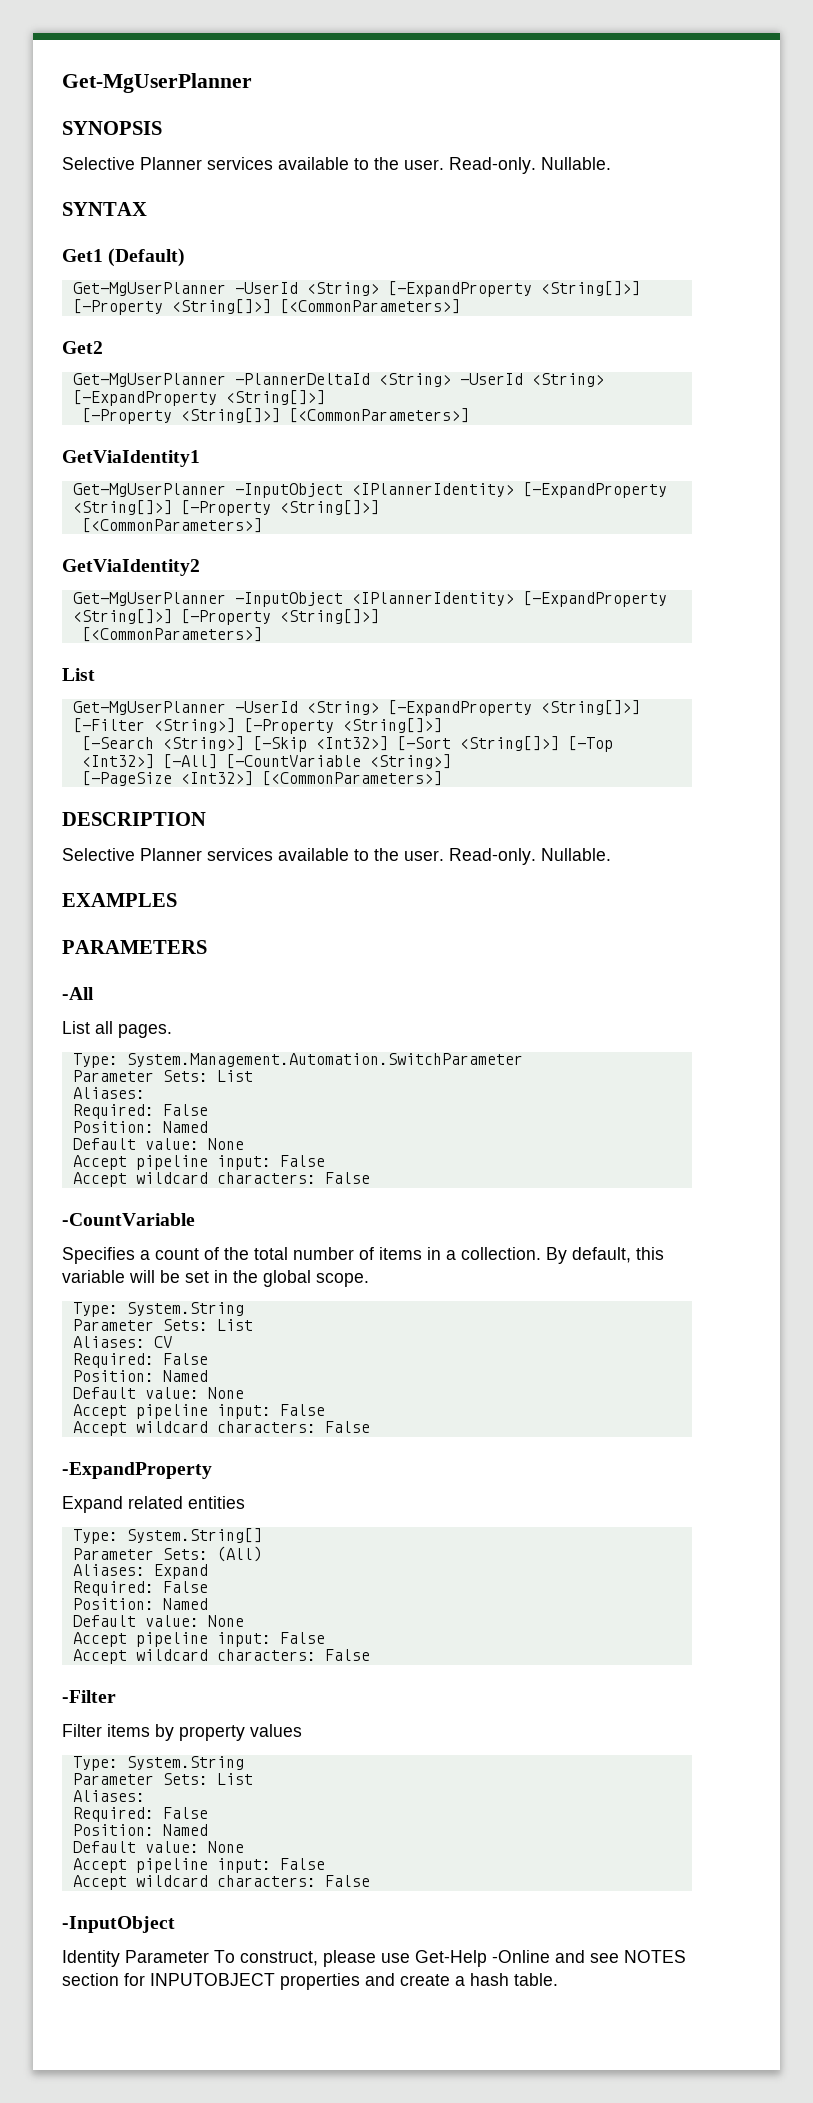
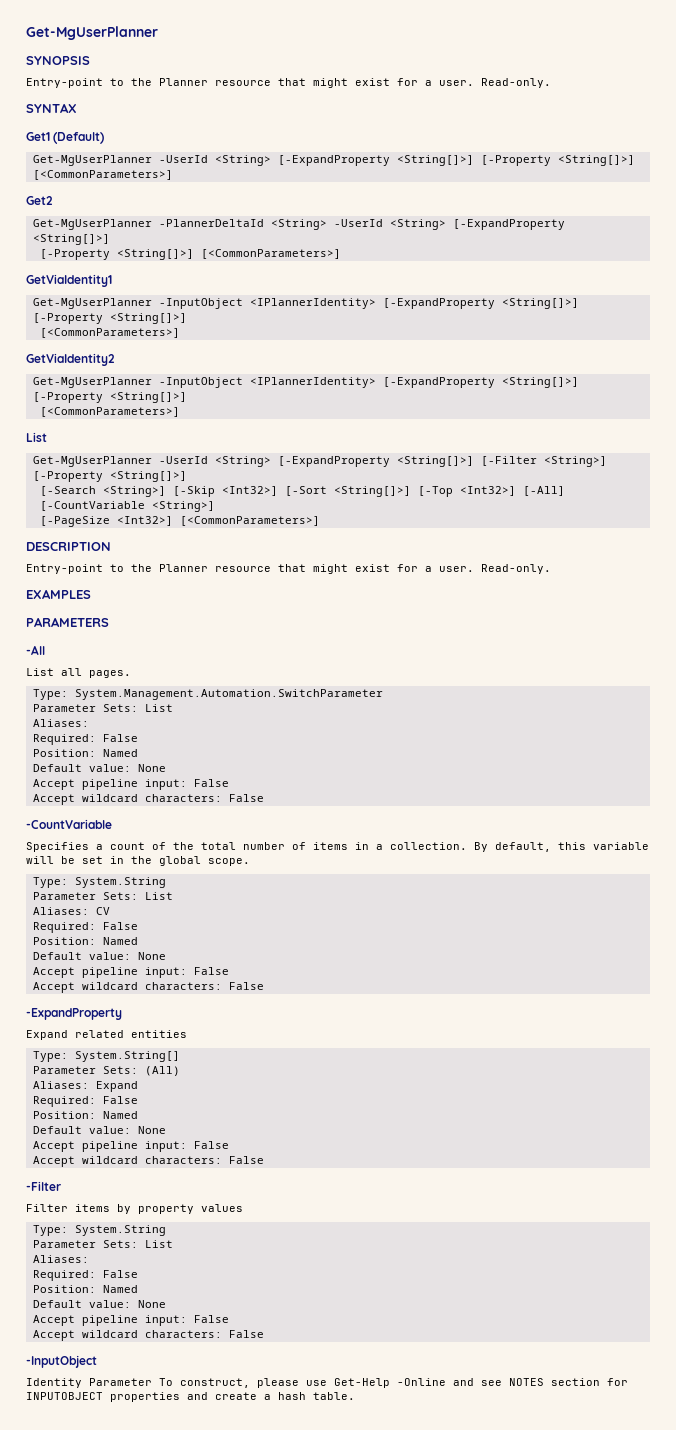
[62,157,611,174] Selective Planner services available to the user. Read-only. Nullable. -> [26,78,551,88] Entry-point to the Planner resource that might exist for a user. Read-only.
[62,848,611,865] Selective Planner services available to the user. Read-only. Nullable. -> [26,564,551,574] Entry-point to the Planner resource that might exist for a user. Read-only.

